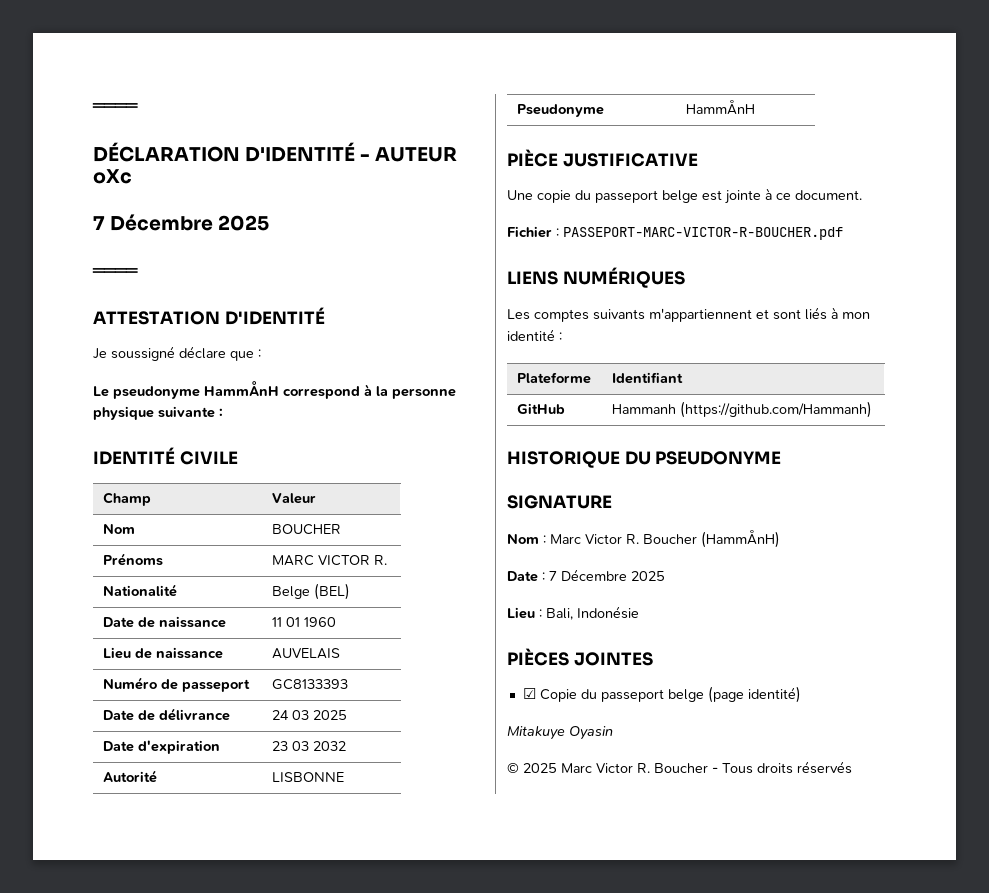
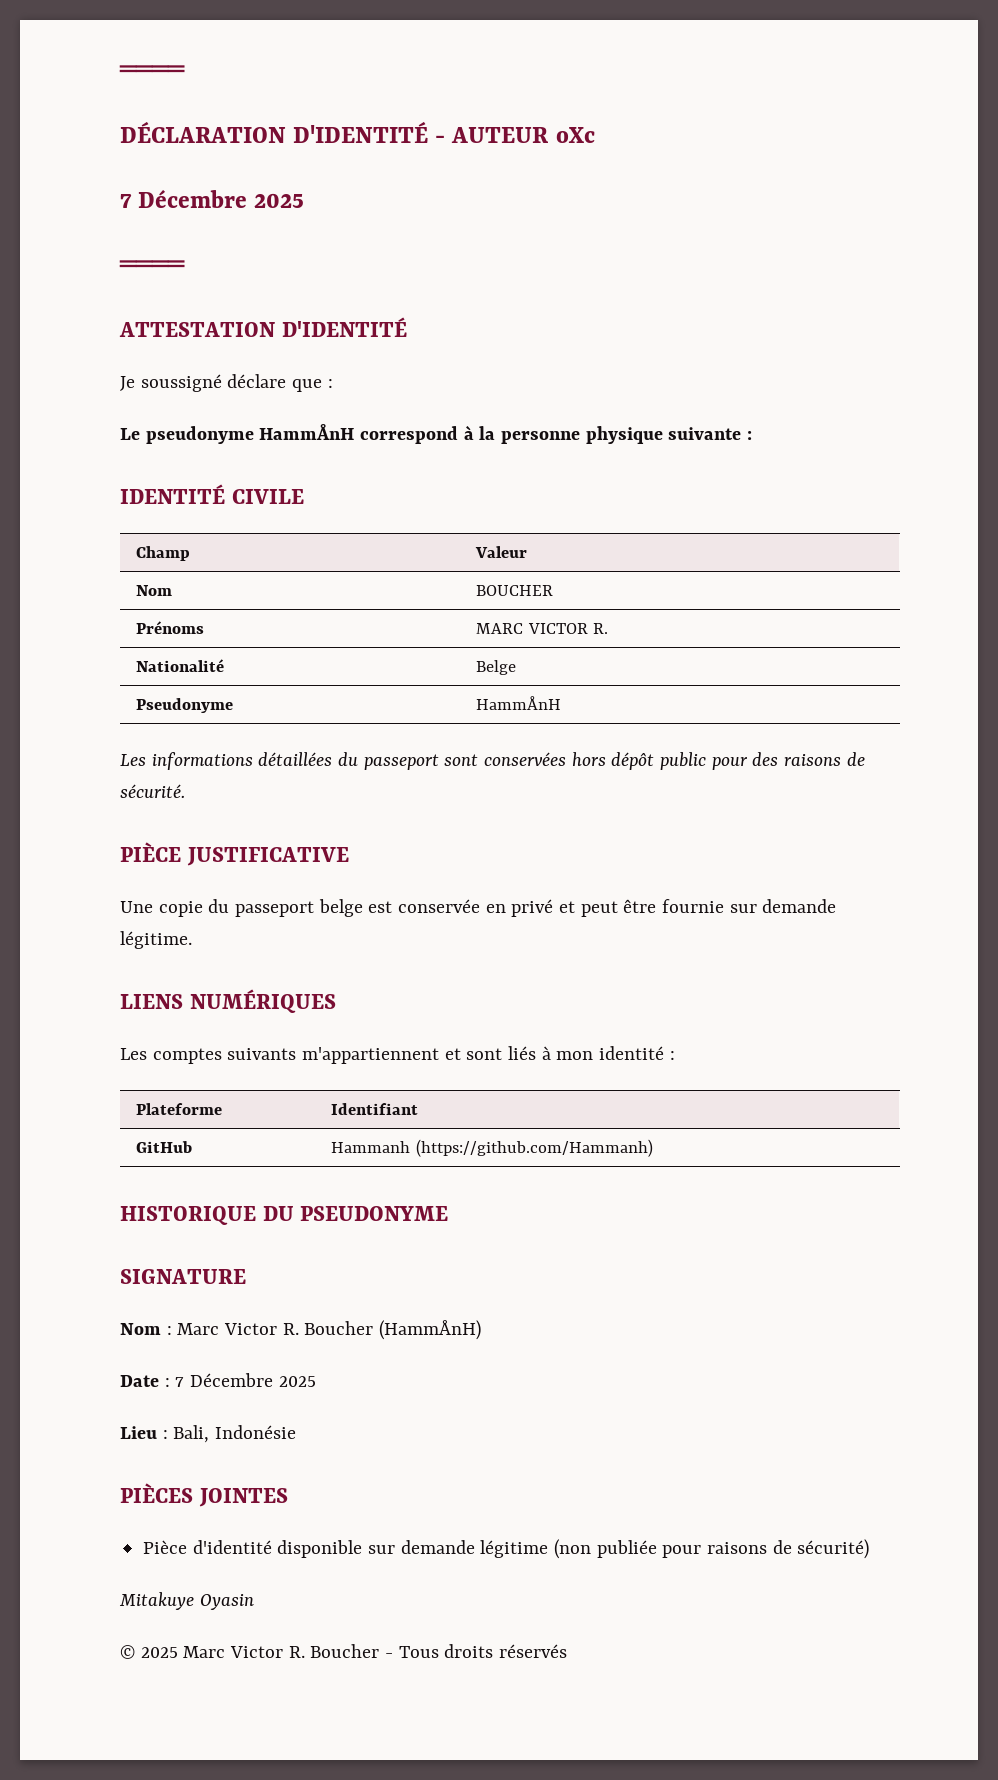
[314,583,351,600] [103,616,227,628] [272,617,337,627] [103,647,224,659] [272,648,341,659] [103,677,251,692] [272,679,349,690] [103,708,231,721] [272,710,348,720] [103,740,221,754] [272,741,347,751] [103,770,158,783] [272,772,345,782] [517,104,605,117] [686,100,756,115] (BEL) // Date de naissance | 11 01 1960 // Lieu de naissance | AUVELAIS // Numéro de passeport | GC8133393 // Date de délivrance | 24 03 2025 // Date d'expiration | 23 03 2032 // Autorité | LISBONNE // Pseudonyme | HammÅnH -> [136,698,234,713] [476,696,562,710] [120,752,865,770] [120,784,185,798] // Pseudonyme | HammÅnH // Les informations détaillées du passeport sont conservées hors dépôt public pour des raisons de sécurité.
[725,188,862,204] [507,226,843,240] jointe à ce document. // Fichier : PASSEPORT-MARC-VICTOR-R-BOUCHER.pdf -> [398,899,837,917] [120,931,192,949] conservée en privé et peut être fournie sur demande légitime.
[522,686,801,703] ☑ Copie du passeport belge (page identité) -> [143,1539,870,1559] Pièce d'identité disponible sur demande légitime (non publiée pour raisons de sécurité)

